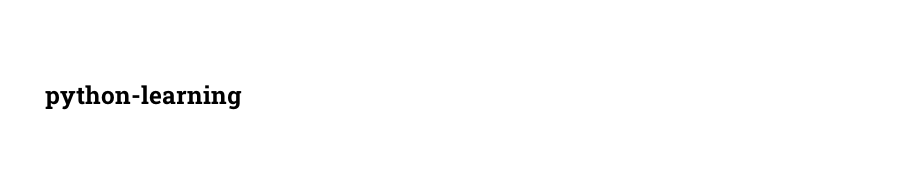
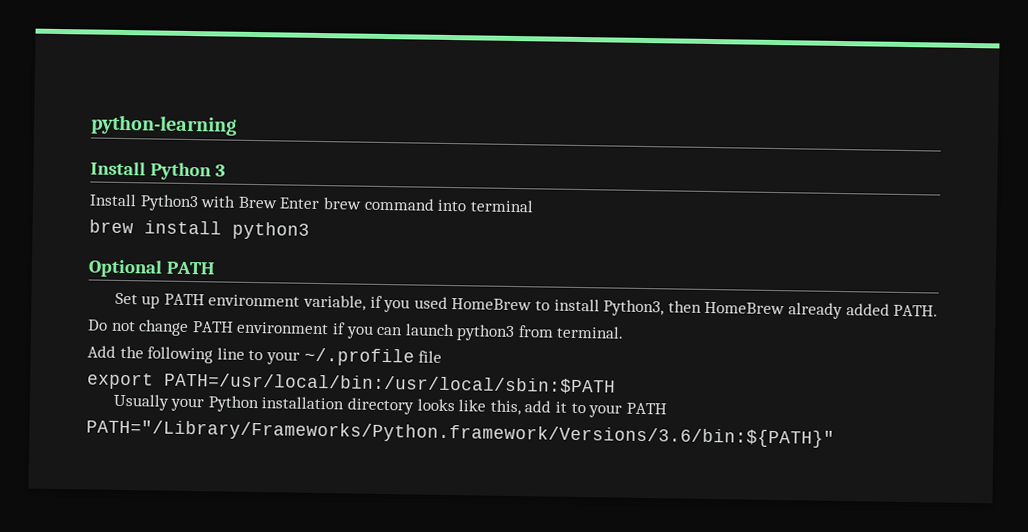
(242, 97) none -> [90,161,226,181] [89,193,534,213] [89,219,310,240] [88,259,216,278] [114,292,939,320] [87,319,625,342] [87,345,443,367] [87,372,616,395] [112,393,667,418] [86,419,835,448] // Install Python 3 // Install Python3 with Brew Enter brew command into terminal // brew install python3 // Optional PATH // Set up PATH environment variable, if you used HomeBrew to install Python3, then HomeBrew already added PATH. // Do not change PATH environment if you can launch python3 from terminal. // Add the following line to your ~/.profile file // export PATH=/usr/local/bin:/usr/local/sbin:$PATH // Usually your Python installation directory looks like this, add it to your PATH // PATH="/Library/Frameworks/Python.framework/Versions/3.6/bin:${PATH}"

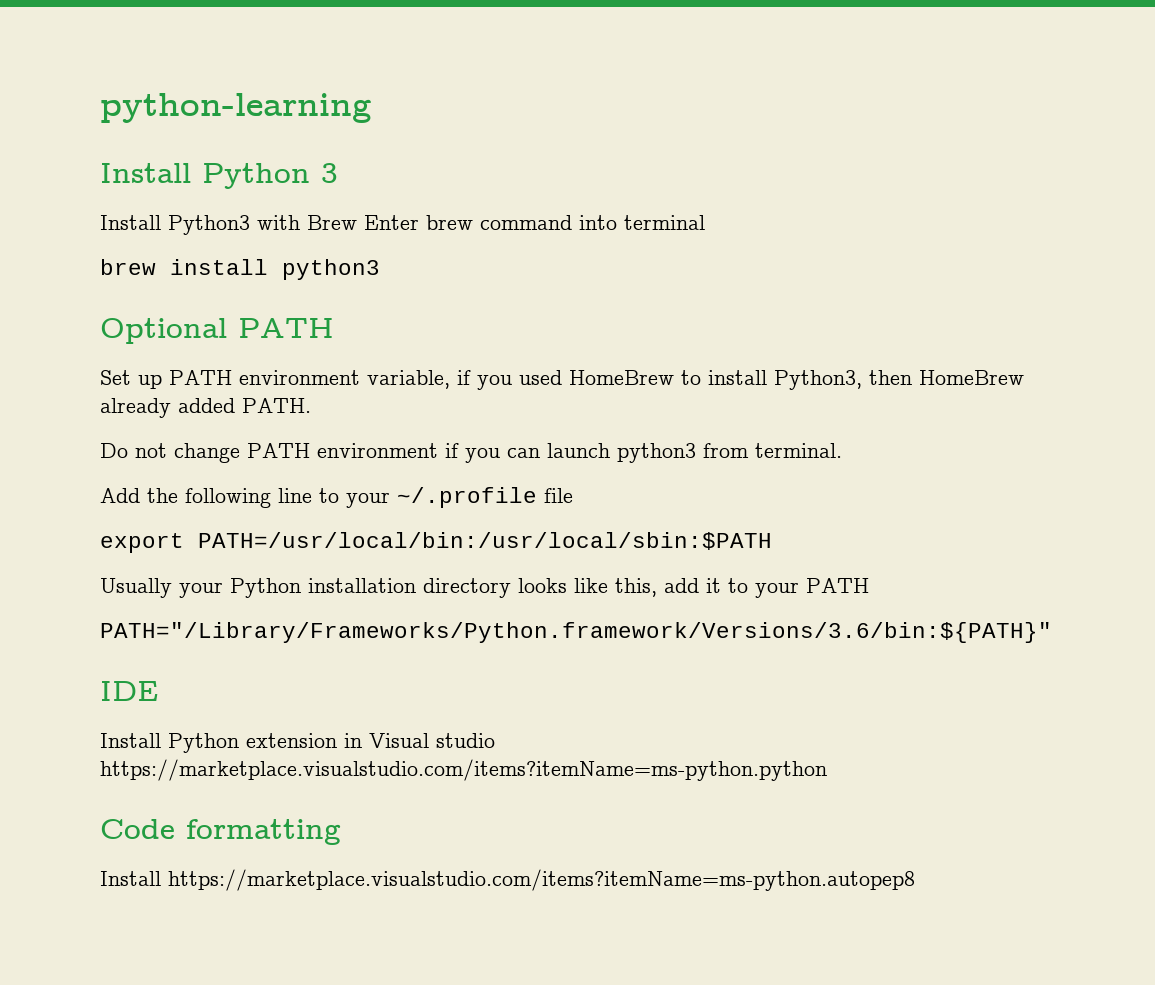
(835, 433) none -> [100,681,158,701] [100,733,495,753] [100,759,827,781] [100,819,341,845] [100,869,915,891] // IDE // Install Python extension in Visual studio https://marketplace.visualstudio.com/items?itemName=ms-python.python // Code formatting // Install https://marketplace.visualstudio.com/items?itemName=ms-python.autopep8

